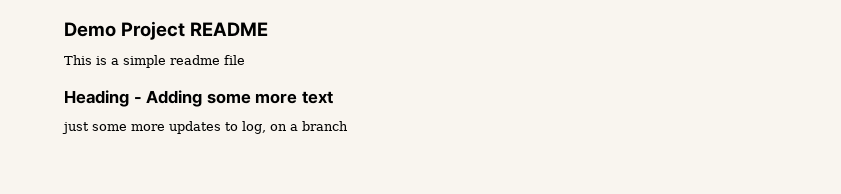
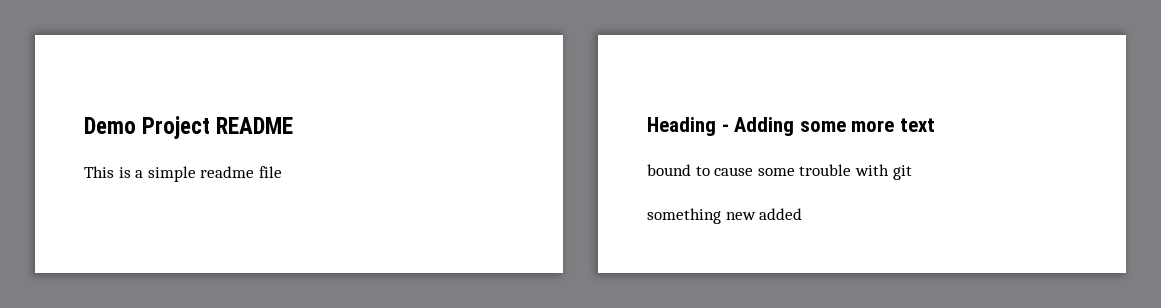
[62,121,348,134] just some more updates to log, on a branch -> [647,164,912,180] [647,208,803,224] bound to cause some trouble with git // something new added

